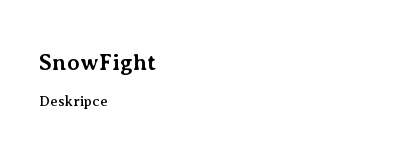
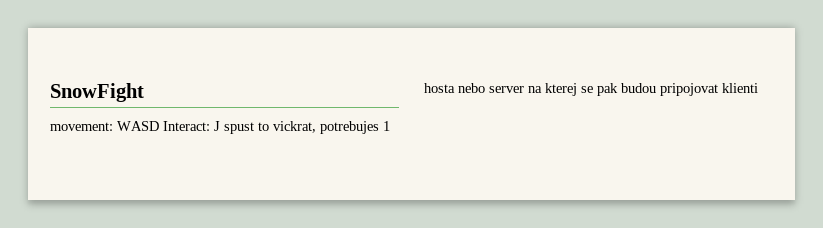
[39,95,108,109] Deskripce -> [50,121,390,134] [424,83,758,96] movement: WASD Interact: J spust to vickrat, potrebujes 1 hosta nebo server na kterej se pak budou pripojovat klienti

